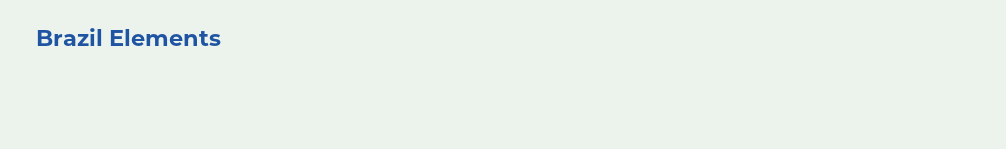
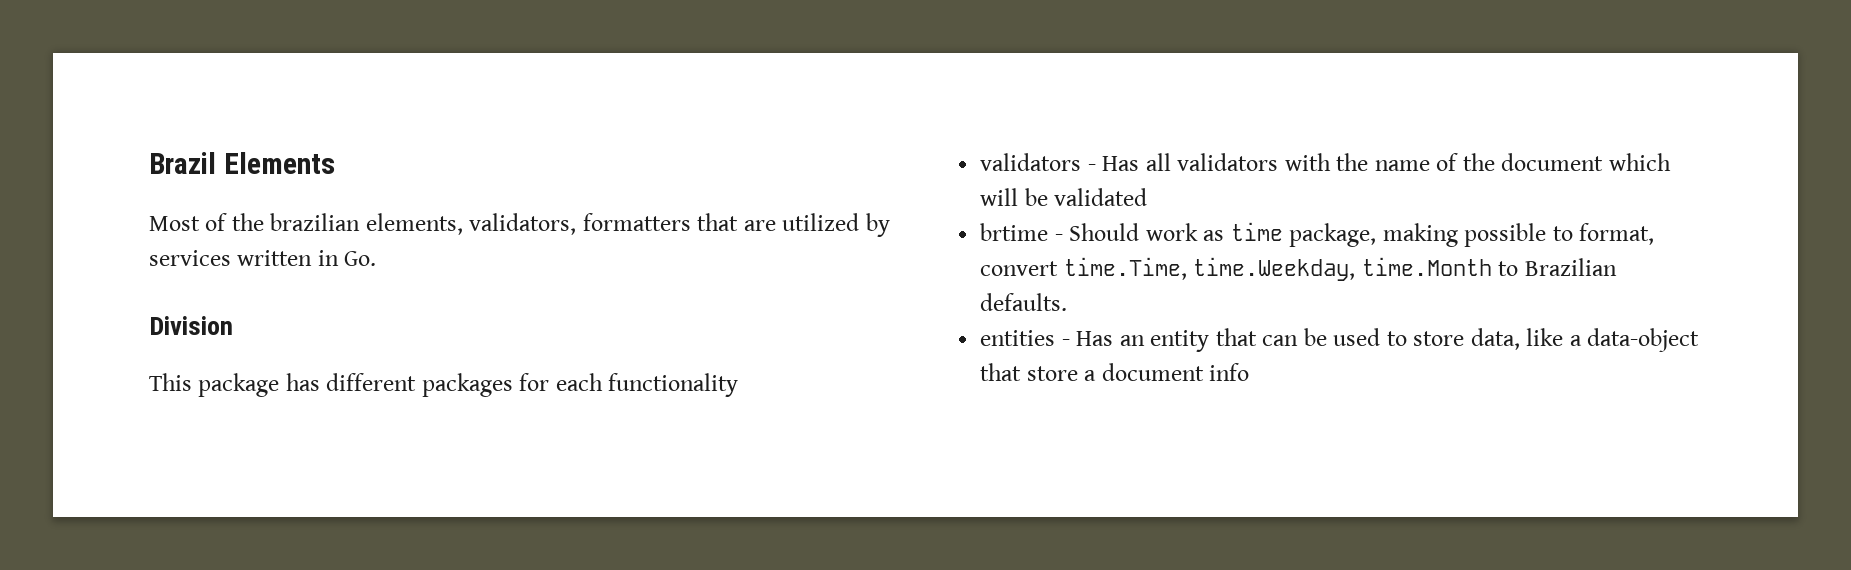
(222, 37) none -> [149,213,890,237] [149,250,377,266] [149,316,233,335] [149,373,739,397] [980,153,1671,171] [980,188,1148,206] [980,222,1655,247] [980,257,1617,281] [980,293,1068,311] [980,328,1700,352] [980,363,1250,381] // Most of the brazilian elements, validators, formatters that are utilized by services written in Go. // Division // This package has different packages for each functionality // validators - Has all validators with the name of the document which will be validated // brtime - Should work as time package, making possible to format, convert time.Time, time.Weekday, time.Month to Brazilian defaults. // entities - Has an entity that can be used to store data, like a data-object that store a document info

